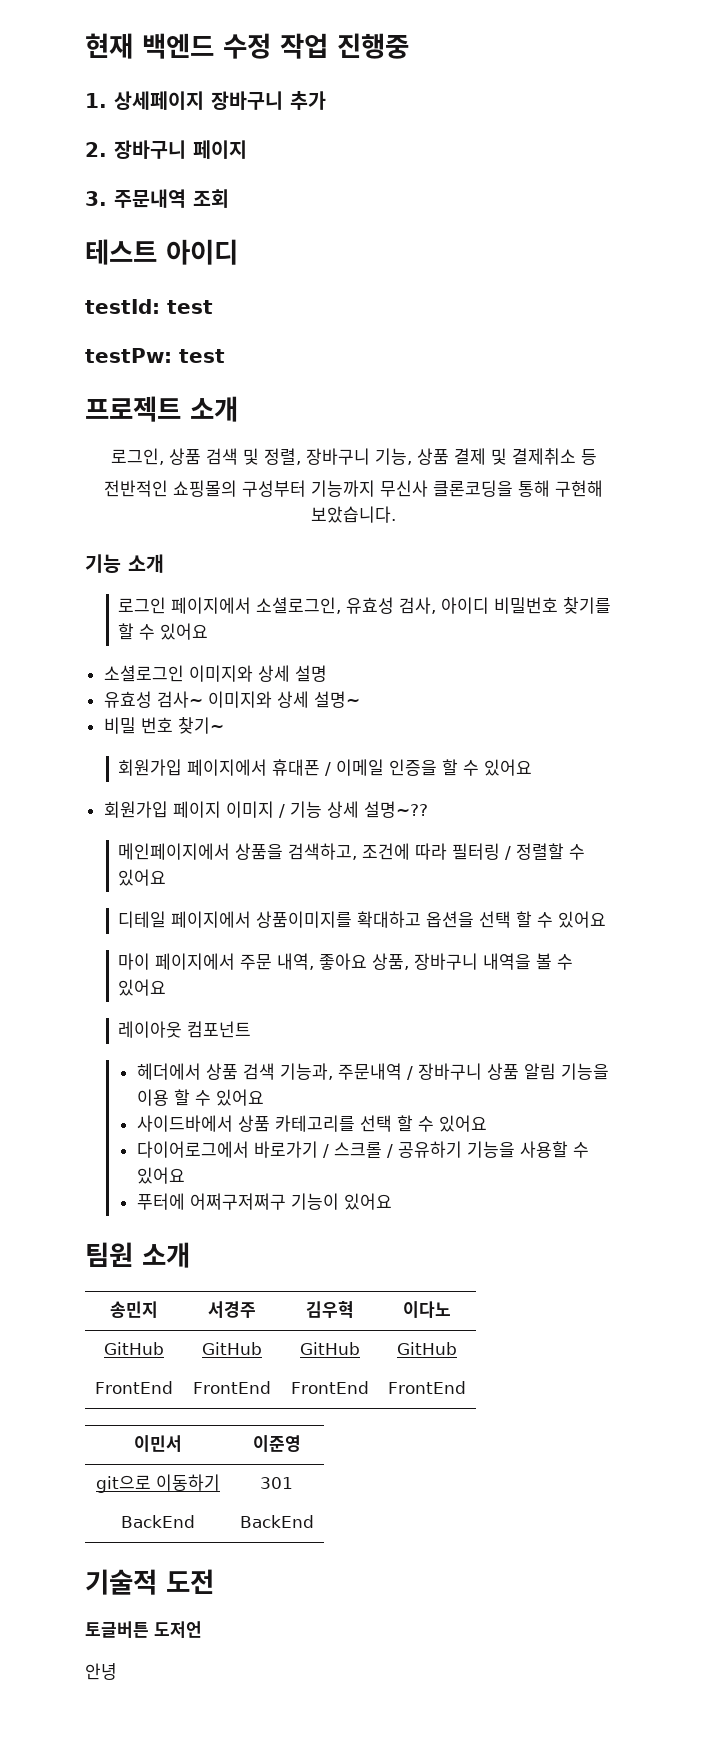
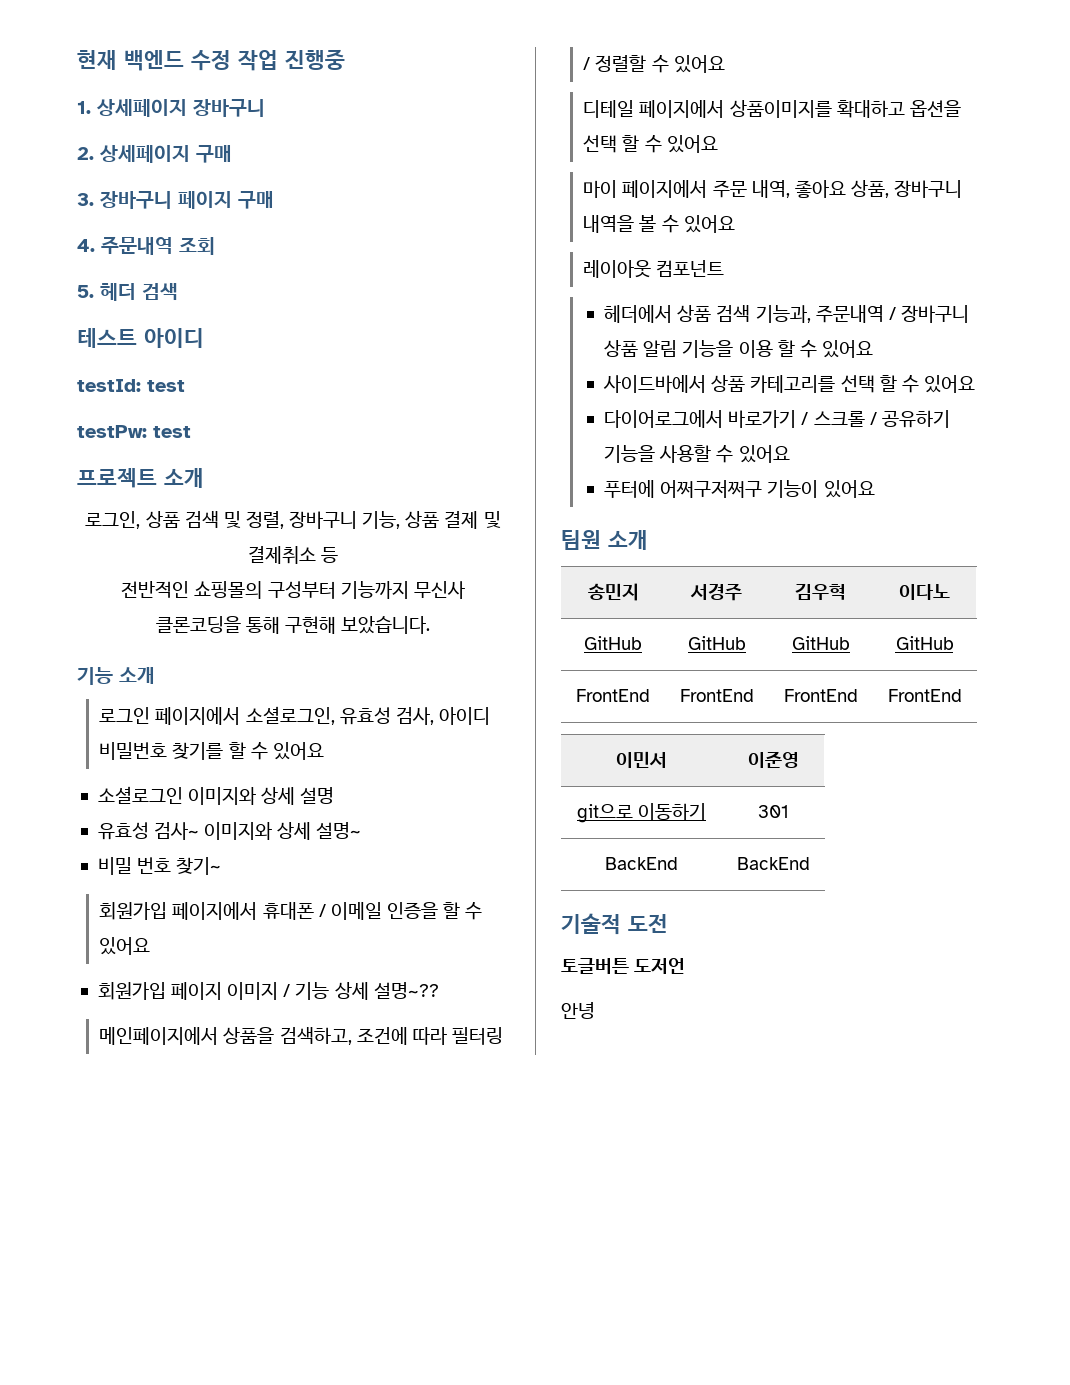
[290,91,326,110] 추가 -> (265, 108) none
(107, 149) none -> [99,145,232,163] [77,193,94,206] 상세페이지 구매 // 3.
[85,191,107,206] // 3. -> [238,191,274,209] [77,239,95,252] 구매 // 4.
(229, 198) none -> [77,283,178,301] // 5. 헤더 검색

